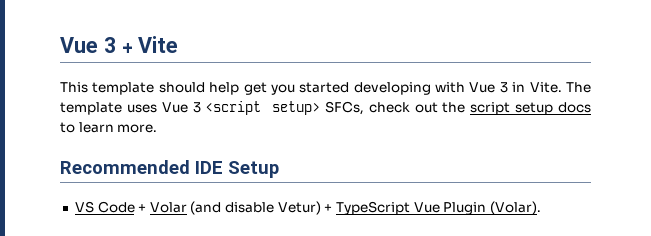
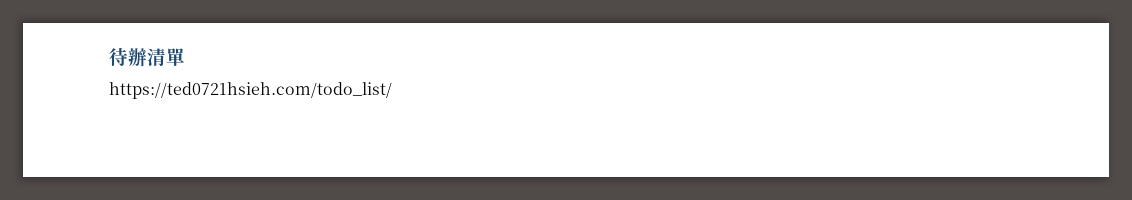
[60,36,179,53] [60,82,591,95] [60,101,592,115] [60,122,158,133] [60,160,279,178] [74,201,541,215] Vue 3 + Vite // This template should help get you started developing with Vue 3 in Vite. The template uses Vue 3 <script setup> SFCs, check out the script setup docs to learn more. // Recommended IDE Setup // VS Code + Volar (and disable Vetur) + TypeScript Vue Plugin (Volar). -> [109,47,185,67] [109,82,392,99] 待辦清單 // https://ted0721hsieh.com/todo_list/

